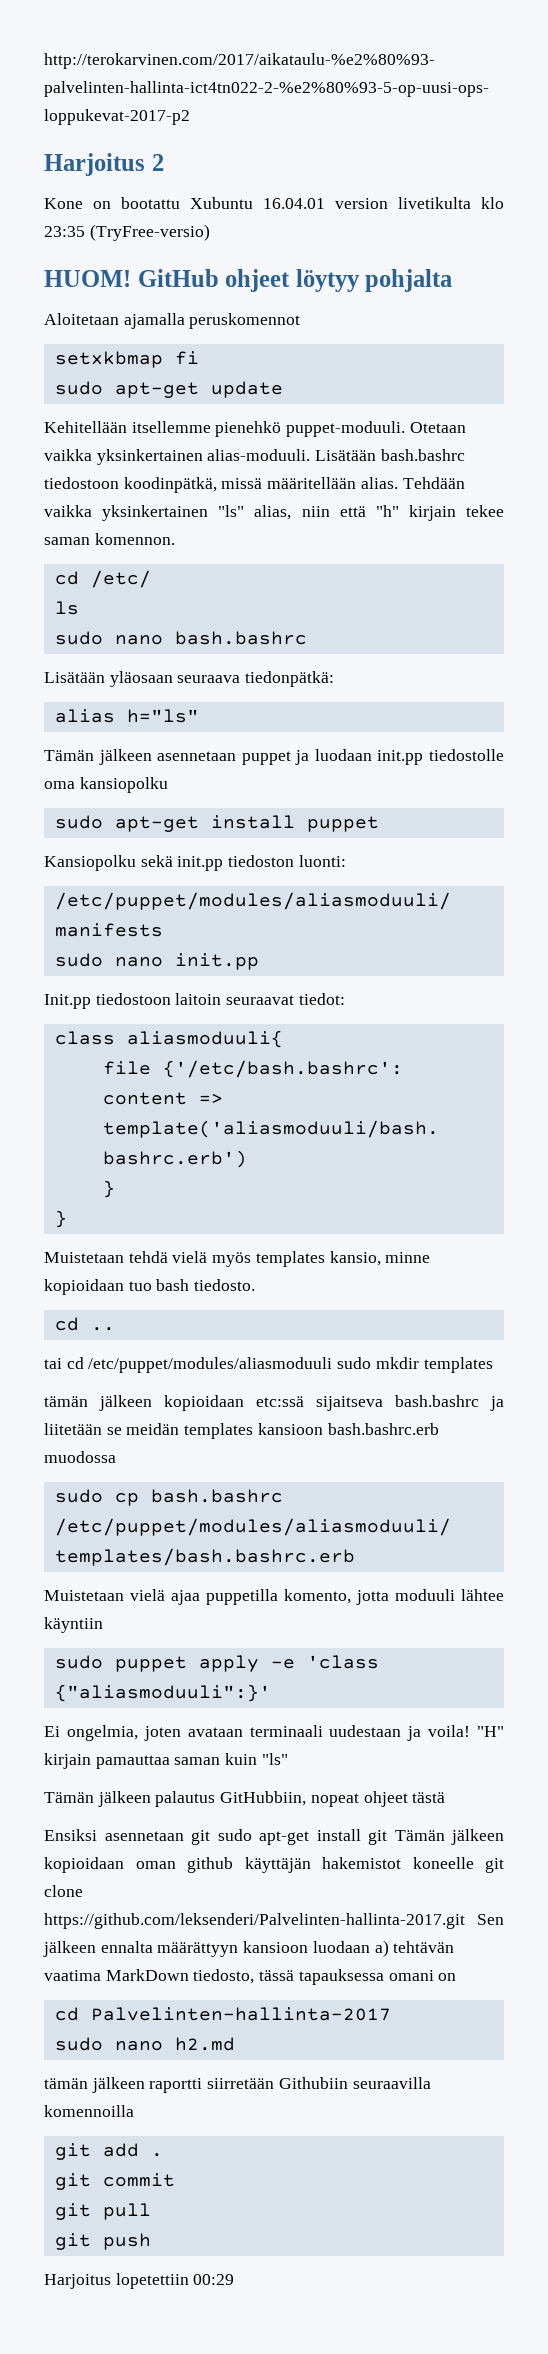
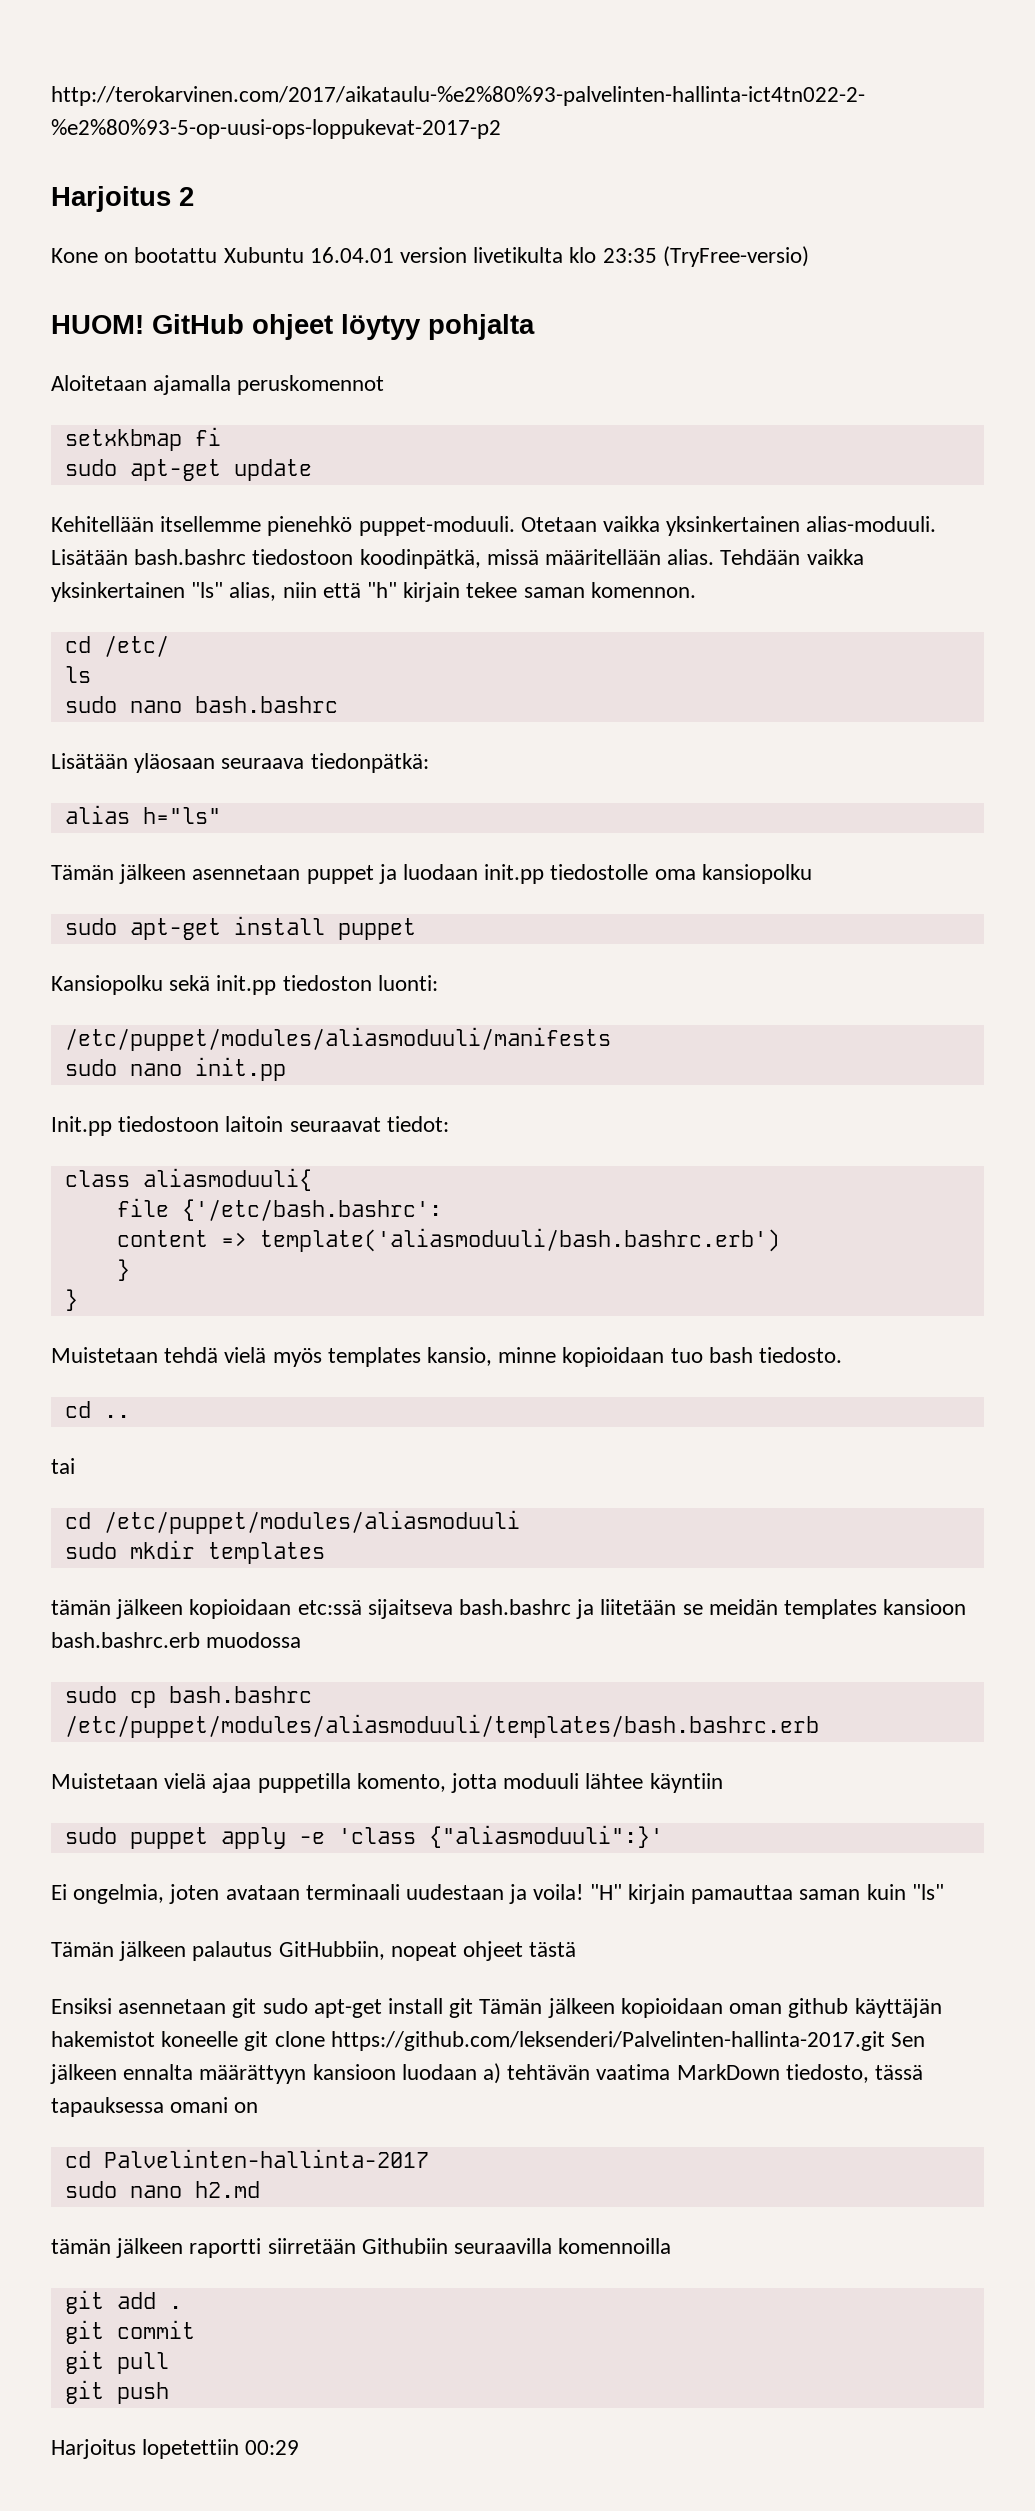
(62, 1363) none -> (75, 1466) //
(333, 1365) none -> (520, 1522) //

